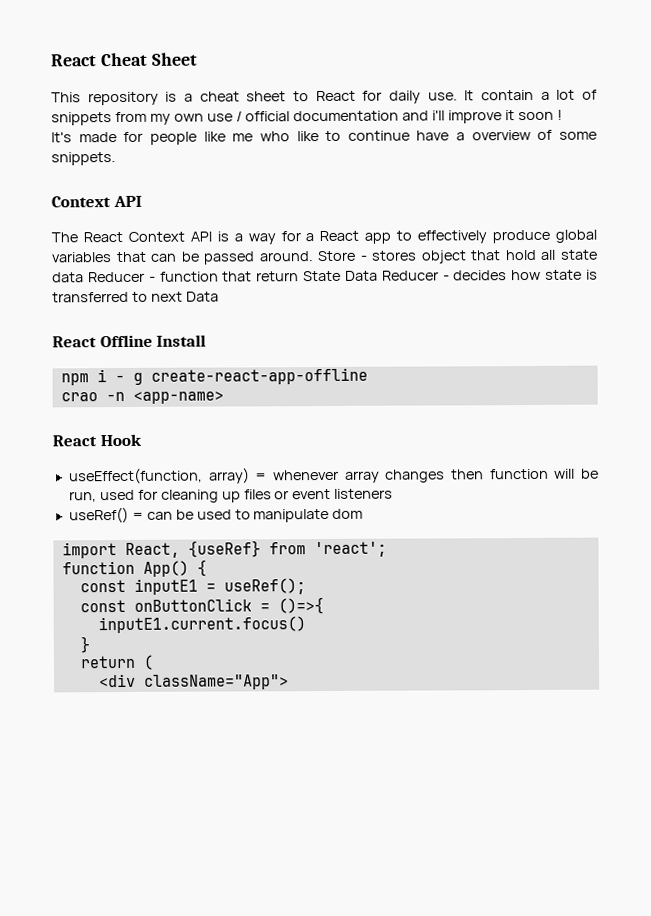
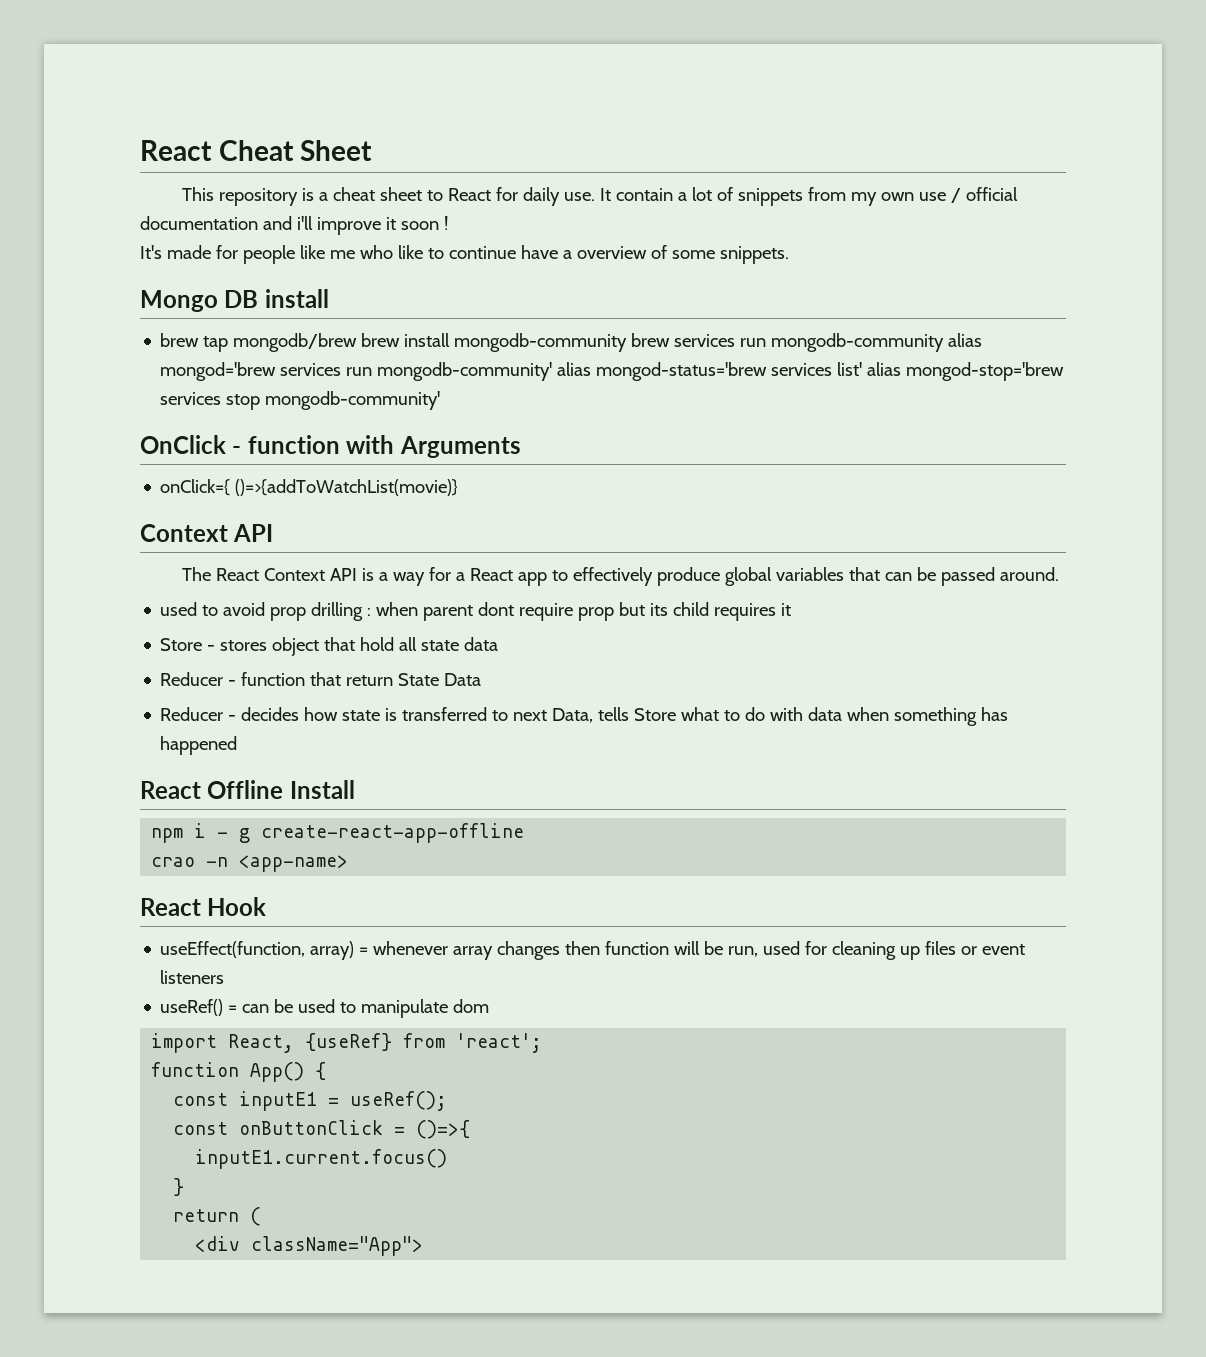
(116, 159) none -> [140,289,329,312] [160,333,983,352] [160,362,1065,381] [160,391,441,410] [140,435,521,458] [160,479,459,496] // Mongo DB install // brew tap mongodb/brew brew install mongodb-community brew services run mongodb-community alias mongod='brew services run mongodb-community' alias mongod-status='brew services list' alias mongod-stop='brew services stop mongodb-community' // OnClick - function with Arguments // onClick={ ()=>{addToWatchList(movie)}
(314, 256) none -> [160,602,792,621] // used to avoid prop drilling : when parent dont require prop but its child requires it //
(84, 277) none -> (499, 644) //
(378, 275) none -> (482, 679) //
[185,291,219,302] Data -> [552,707,1009,726] [160,736,238,755] Data, tells Store what to do with data when something has happened

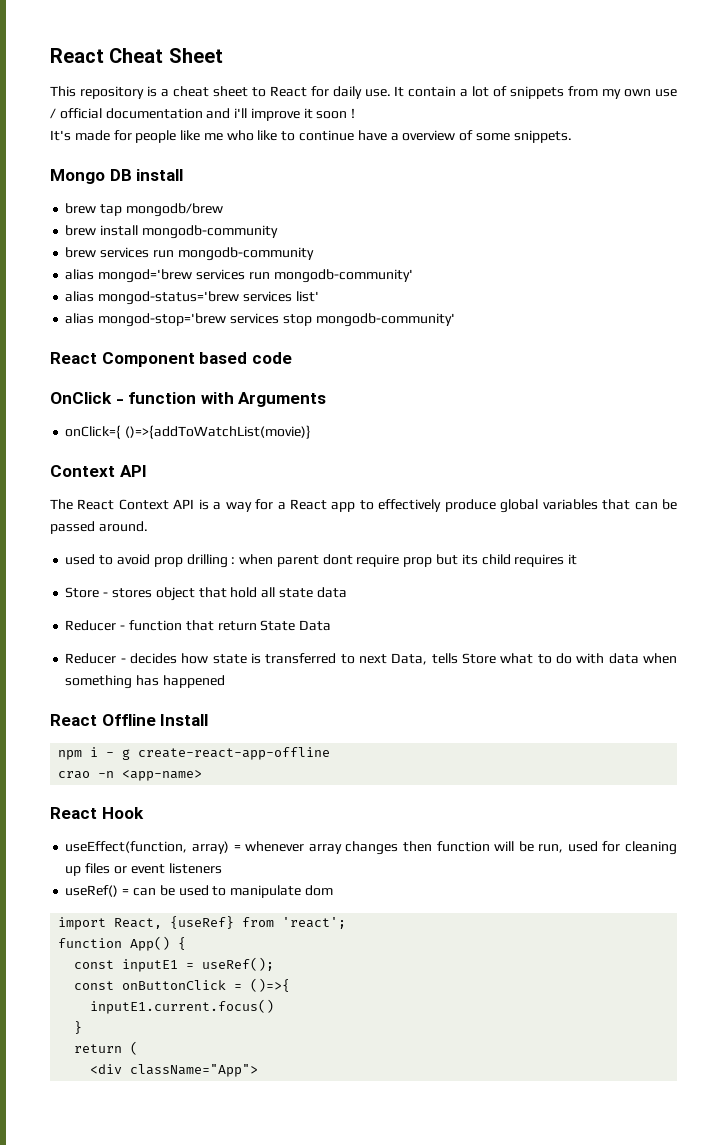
(358, 342) none -> (223, 210) //
(628, 342) none -> (278, 232) //
(945, 342) none -> (314, 254) //
(553, 371) none -> (413, 276) //
(863, 369) none -> (319, 296) //
(441, 400) none -> [50,352,292,367] // React Component based code

